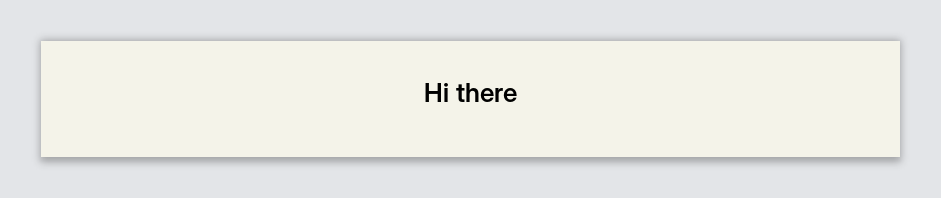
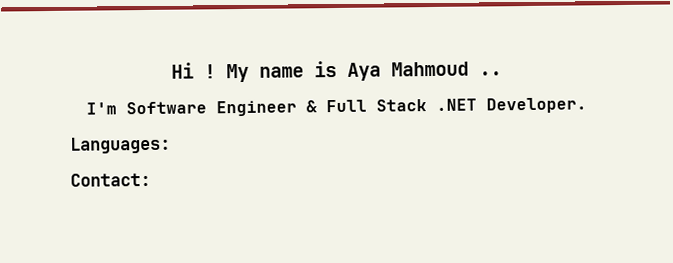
[456,83,518,102] there -> [203,60,502,83] [85,97,587,117] [70,136,171,154] [70,172,151,187] ! My name is Aya Mahmoud .. // I'm Software Engineer & Full Stack .NET Developer. // Languages: // Contact:

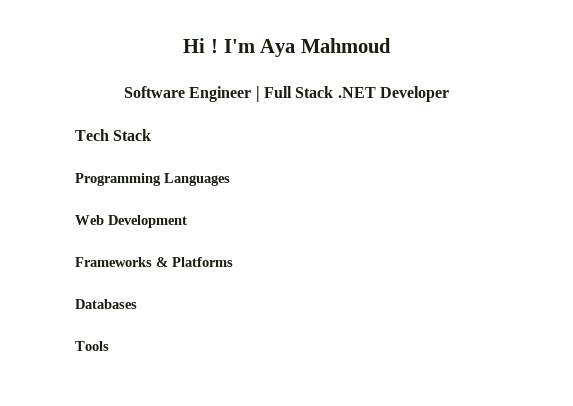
[225,60,337,83] My name is -> [223,39,255,53] I'm
[478,71,502,76] [85,102,117,115] .. // I'm -> (391, 45) //
[305,100,317,113] & -> [255,86,260,102] |
[485,97,587,114] [70,136,171,154] [70,172,151,187] Developer. // Languages: // Contact: -> [379,86,449,102] [75,129,152,141] [75,173,230,186] [75,215,187,228] [75,257,233,267] [75,299,137,309] [75,341,109,351] Developer // Tech Stack // Programming Languages // Web Development // Frameworks & Platforms // Databases // Tools

